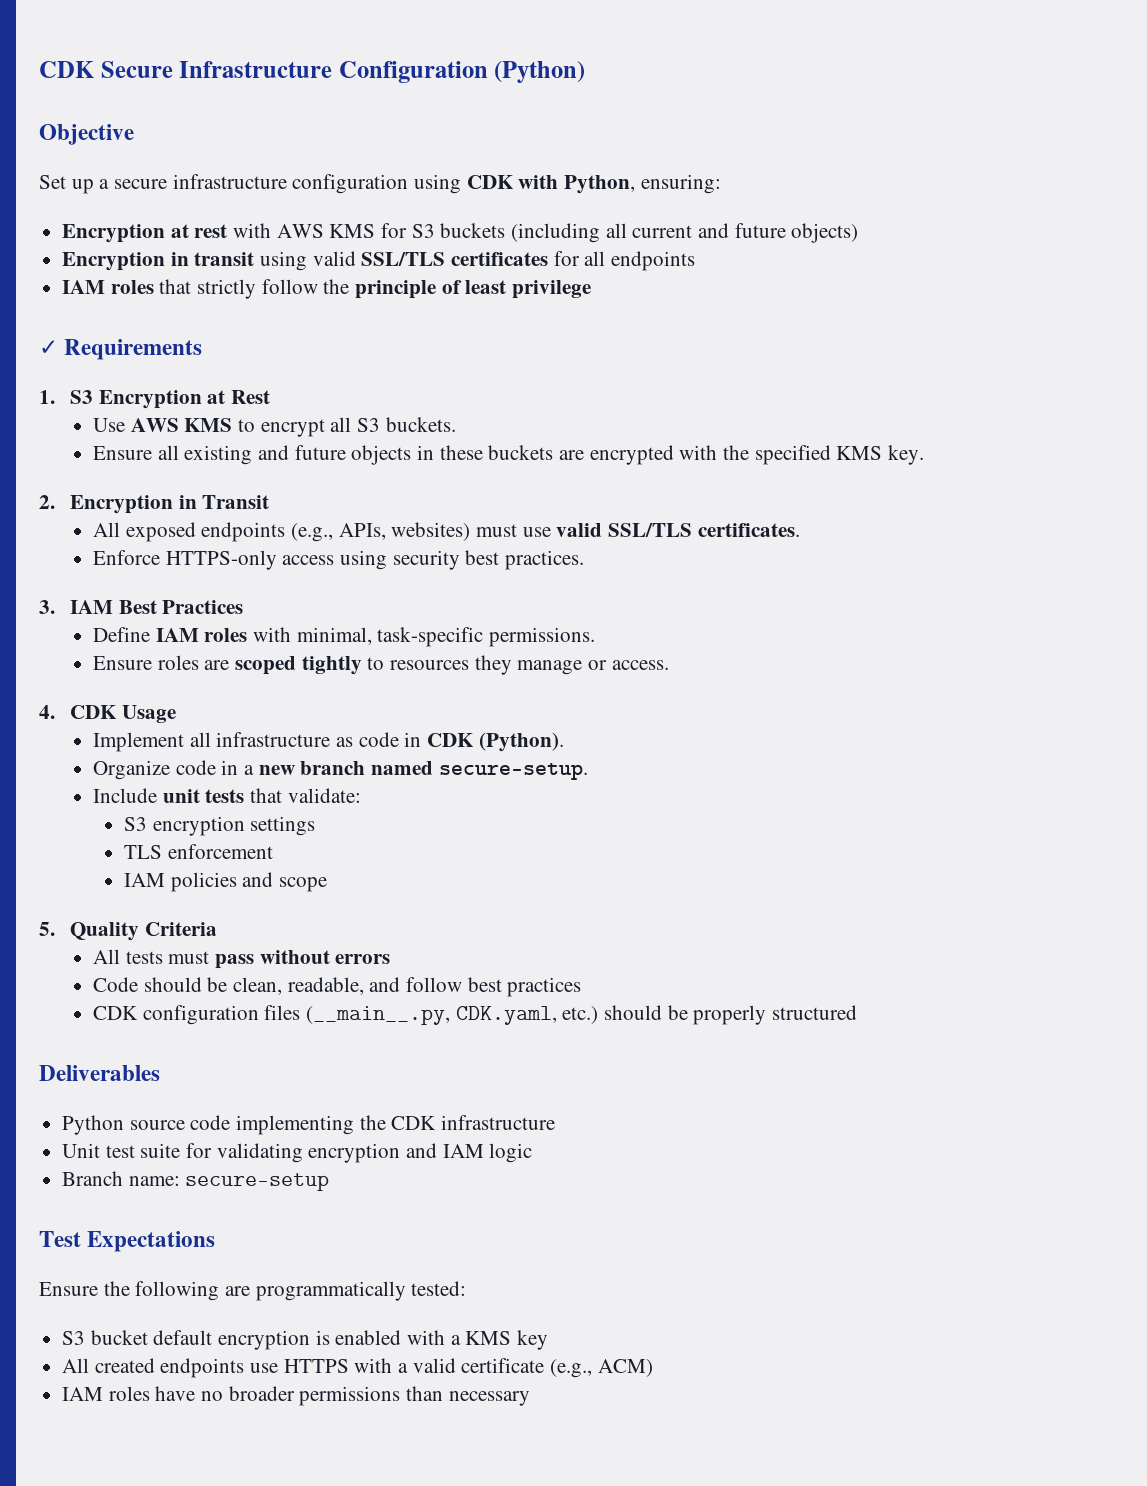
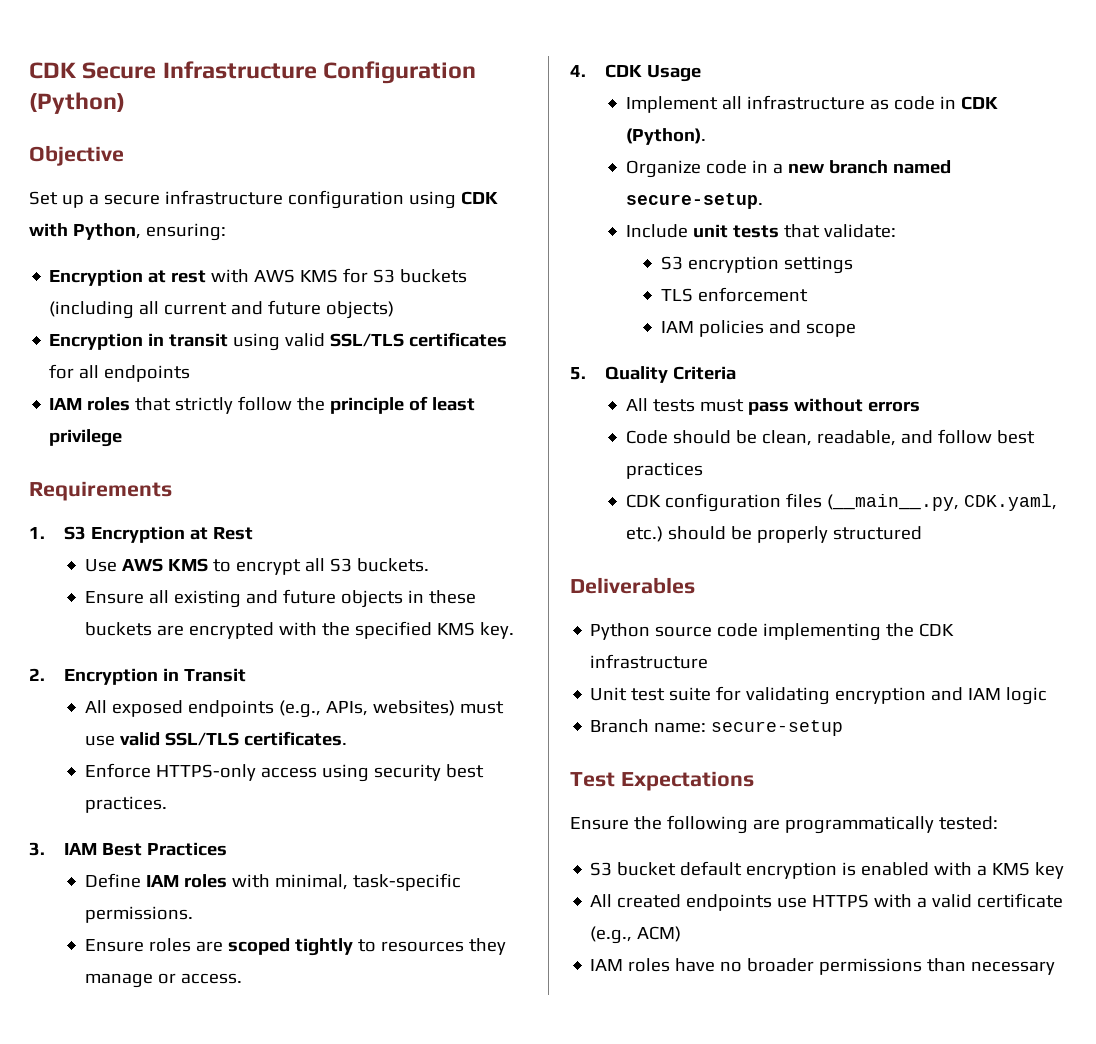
[39,340,58,355] ✓ -> (123, 438) none

